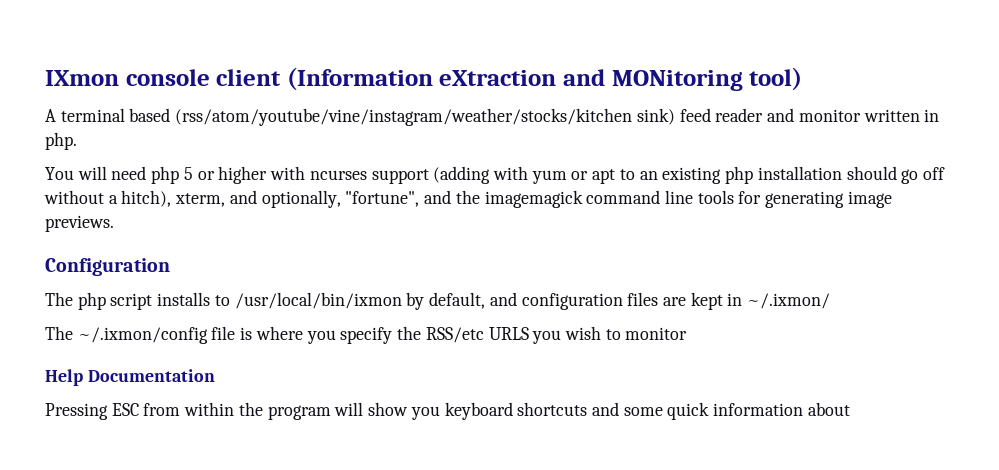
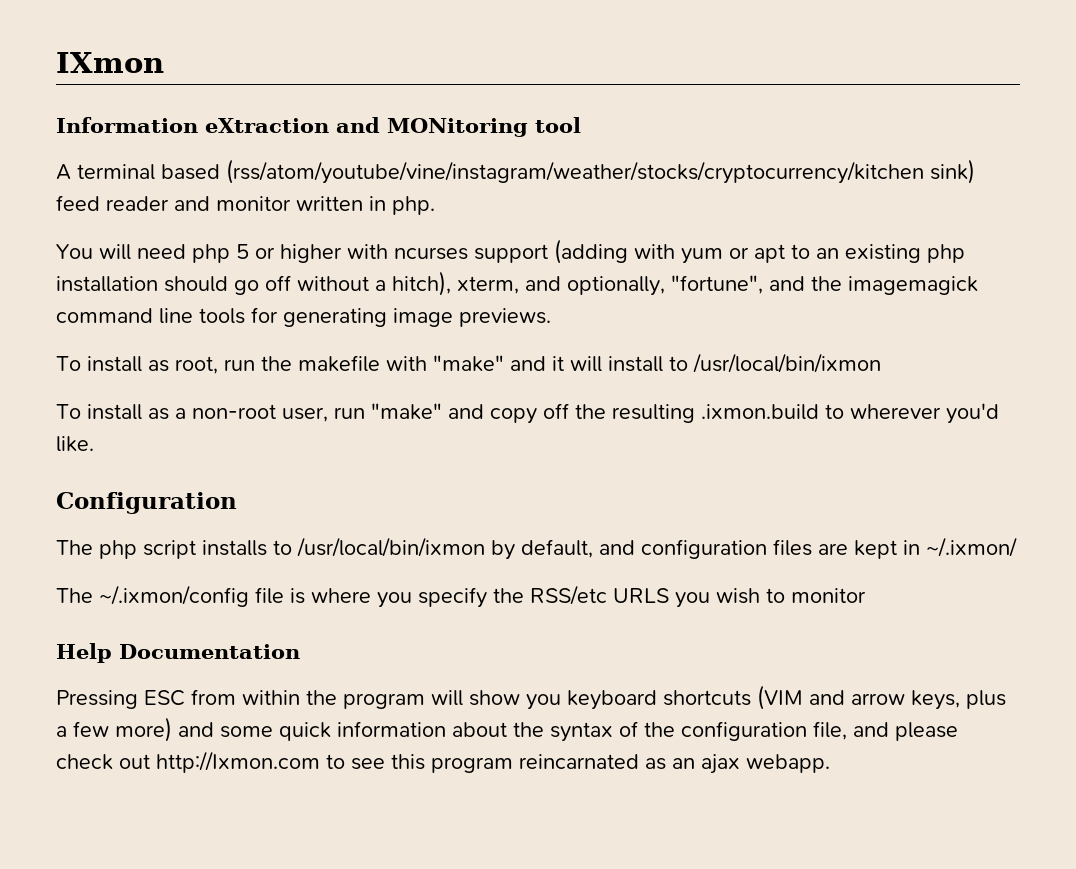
[125,67,433,91] console client (Information -> [56,117,198,133] // Information
[749,67,803,91] tool) -> [535,117,581,133] tool
[175,108,633,126] (rss/atom/youtube/vine/instagram/weather/stocks/kitchen -> [226,159,924,184] (rss/atom/youtube/vine/instagram/weather/stocks/cryptocurrency/kitchen
(114, 223) none -> [56,353,881,374] [56,403,999,424] [56,436,94,452] // To install as root, run the makefile with "make" and it will install to /usr/local/bin/ixmon // To install as a non-root user, run "make" and copy off the resulting .ixmon.build to wherever you'd like.
(588, 409) none -> [757,685,1006,710] [56,717,172,742] (VIM and arrow keys, plus a few more)
(850, 409) none -> [513,721,958,742] [56,751,830,774] the syntax of the configuration file, and please check out http://Ixmon.com to see this program reincarnated as an ajax webapp.

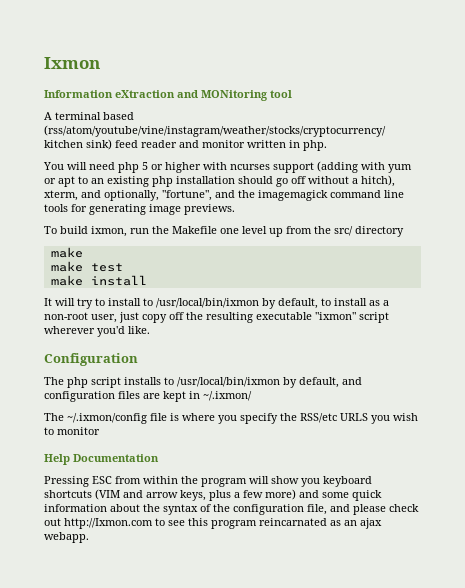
[56,52,164,73] IXmon -> [44,57,100,69] Ixmon
[87,355,602,374] install as root, run the makefile with "make" and it will -> [60,226,404,237] [50,247,83,258] [50,261,123,272] [50,275,147,286] [44,298,105,309] build ixmon, run the Makefile one level up from the src/ directory // make // make test // make install // It will try to
[56,404,81,419] // To -> [262,298,331,309] by default, to
[334,403,484,420] run "make" and -> [119,312,139,323] just
[701,404,844,420] .ixmon.build to -> [256,312,389,323] executable "ixmon" script

